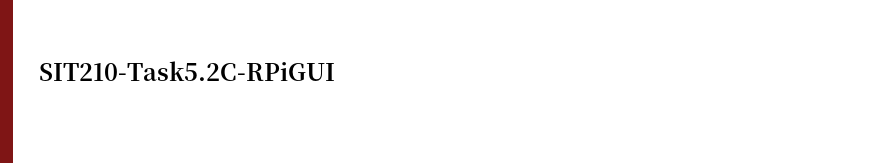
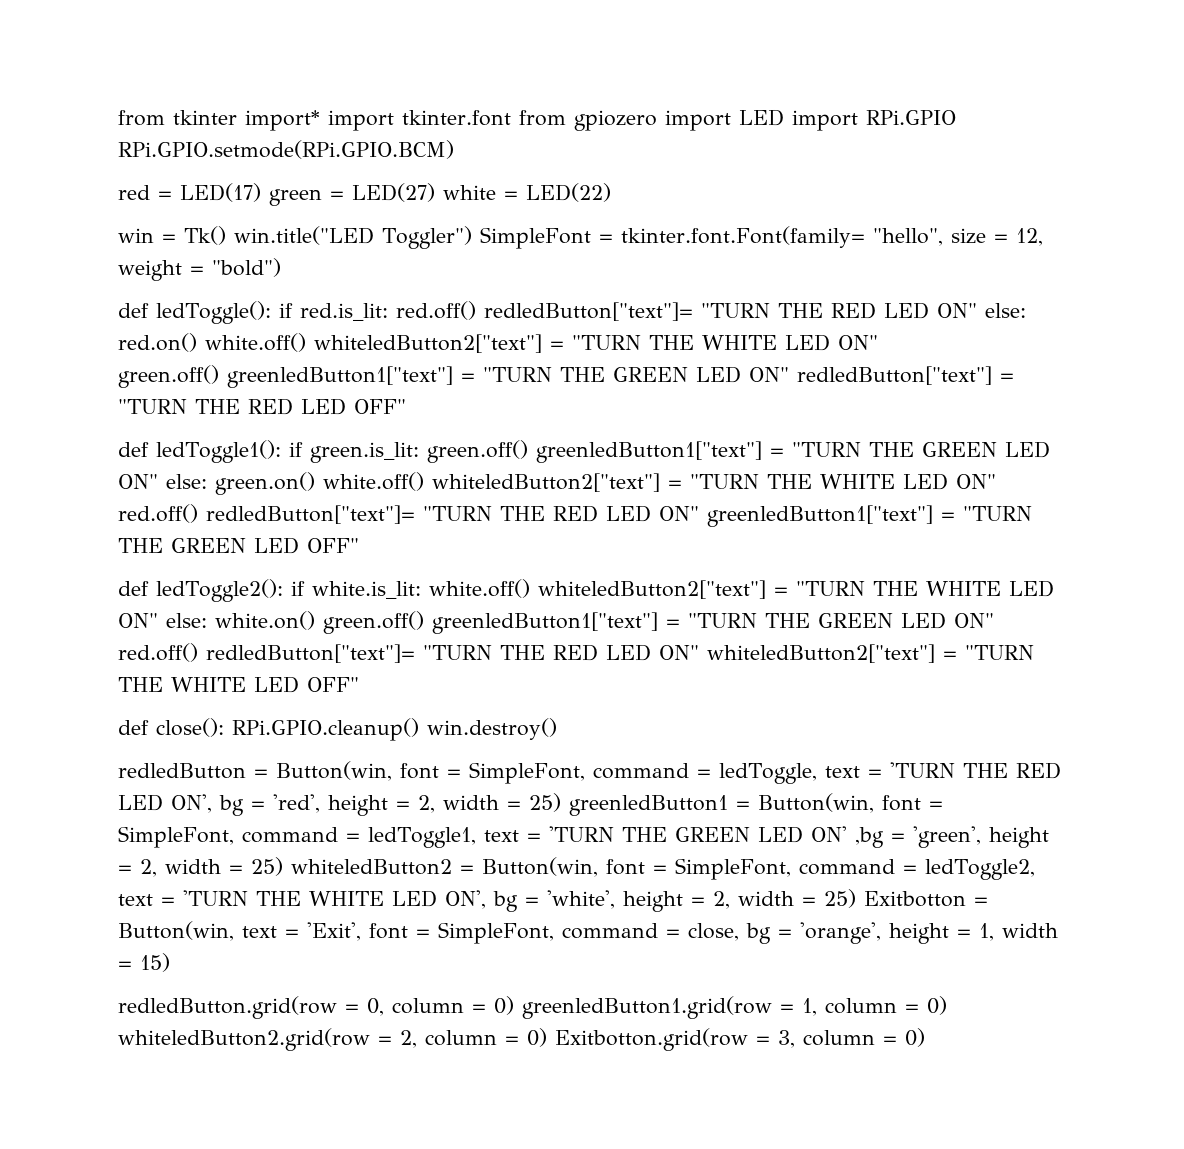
[39,61,335,81] SIT210-Task5.2C-RPiGUI -> [118,109,956,131] [118,140,454,159] [118,183,611,206] [118,226,1043,249] [118,258,281,281] [118,301,1026,324] [118,333,878,353] [118,365,1014,388] [118,398,406,415] [118,440,1050,463] [118,472,996,495] [118,504,1032,527] [118,537,359,554] [118,579,1054,602] [118,611,994,634] [118,643,1034,663] [118,676,359,693] [118,718,557,741] [118,761,1061,784] [118,793,943,816] [118,826,1049,848] [118,857,1035,880] [118,889,988,912] [118,921,1058,944] [118,953,170,972] [118,996,947,1019] [118,1028,925,1051] from tkinter import* import tkinter.font from gpiozero import LED import RPi.GPIO RPi.GPIO.setmode(RPi.GPIO.BCM) // red = LED(17) green = LED(27) white = LED(22) // win = Tk() win.title("LED Toggler") SimpleFont = tkinter.font.Font(family= "hello", size = 12, weight = "bold") // def ledToggle(): if red.is_lit: red.off() redledButton["text"]= "TURN THE RED LED ON" else: red.on() white.off() whiteledButton2["text"] = "TURN THE WHITE LED ON" // green.off() greenledButton1["text"] = "TURN THE GREEN LED ON" redledButton["text"] = "TURN THE RED LED OFF" // def ledToggle1(): if green.is_lit: green.off() greenledButton1["text"] = "TURN THE GREEN LED ON" else: green.on() white.off() whiteledButton2["text"] = "TURN THE WHITE LED ON" red.off() redledButton["text"]= "TURN THE RED LED ON" greenledButton1["text"] = "TURN THE GREEN LED OFF" // def ledToggle2(): if white.is_lit: white.off() whiteledButton2["text"] = "TURN THE WHITE LED ON" else: white.on() green.off() greenledButton1["text"] = "TURN THE GREEN LED ON" red.off() redledButton["text"]= "TURN THE RED LED ON" whiteledButton2["text"] = "TURN THE WHITE LED OFF" // def close(): RPi.GPIO.cleanup() win.destroy() // redledButton = Button(win, font = SimpleFont, command = ledToggle, text = 'TURN THE RED LED ON', bg = 'red', height = 2, width = 25) greenledButton1 = Button(win, font = SimpleFont, command = ledToggle1, text = 'TURN THE GREEN LED ON' ,bg = 'green', height = 2, width = 25) whiteledButton2 = Button(win, font = SimpleFont, command = ledToggle2, text = 'TURN THE WHITE LED ON', bg = 'white', height = 2, width = 25) Exitbotton = Button(win, text = 'Exit', font = SimpleFont, command = close, bg = 'orange', height = 1, width = 15) // redledButton.grid(row = 0, column = 0) greenledButton1.grid(row = 1, column = 0) whiteledButton2.grid(row = 2, column = 0) Exitbotton.grid(row = 3, column = 0)

